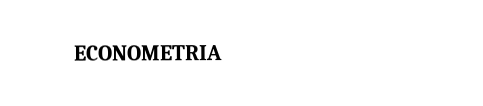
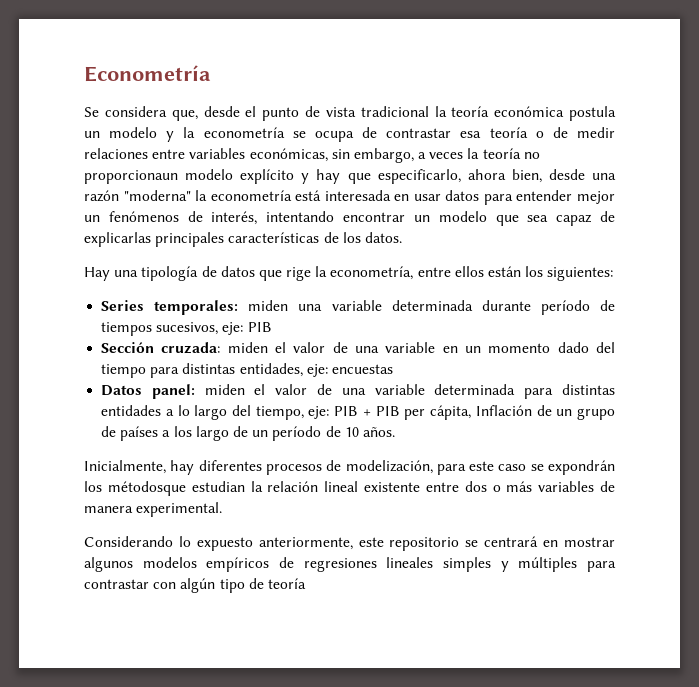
[73,45,223,61] ECONOMETRIA -> [84,65,211,82] [84,106,616,121] [84,127,615,142] [84,148,540,163] [84,169,617,184] [84,190,616,205] [84,211,615,226] [84,232,402,247] [84,266,614,281] [101,300,615,315] [101,322,272,336] [101,342,615,354] [101,363,393,378] [101,384,616,399] [101,405,616,420] [101,426,395,441] [84,460,616,475] [84,481,615,496] [84,502,223,517] [84,536,616,551] [84,557,616,572] [84,578,306,593] Econometría // Se considera que, desde el punto de vista tradicional la teoría económica postula un modelo y la econometría se ocupa de contrastar esa teoría o de medir relaciones entre variables económicas, sin embargo, a veces la teoría no proporcionaun modelo explícito y hay que especificarlo, ahora bien, desde una razón "moderna" la econometría está interesada en usar datos para entender mejor un fenómenos de interés, intentando encontrar un modelo que sea capaz de explicarlas principales características de los datos. // Hay una tipología de datos que rige la econometría, entre ellos están los siguientes: // Series temporales: miden una variable determinada durante período de tiempos sucesivos, eje: PIB // Sección cruzada: miden el valor de una variable en un momento dado del tiempo para distintas entidades, eje: encuestas // Datos panel: miden el valor de una variable determinada para distintas entidades a lo largo del tiempo, eje: PIB + PIB per cápita, Inflación de un grupo de países a los largo de un período de 10 años. // Inicialmente, hay diferentes procesos de modelización, para este caso se expondrán los métodosque estudian la relación lineal existente entre dos o más variables de manera experimental. // Considerando lo expuesto anteriormente, este repositorio se centrará en mostrar algunos modelos empíricos de regresiones lineales simples y múltiples para contrastar con algún tipo de teoría

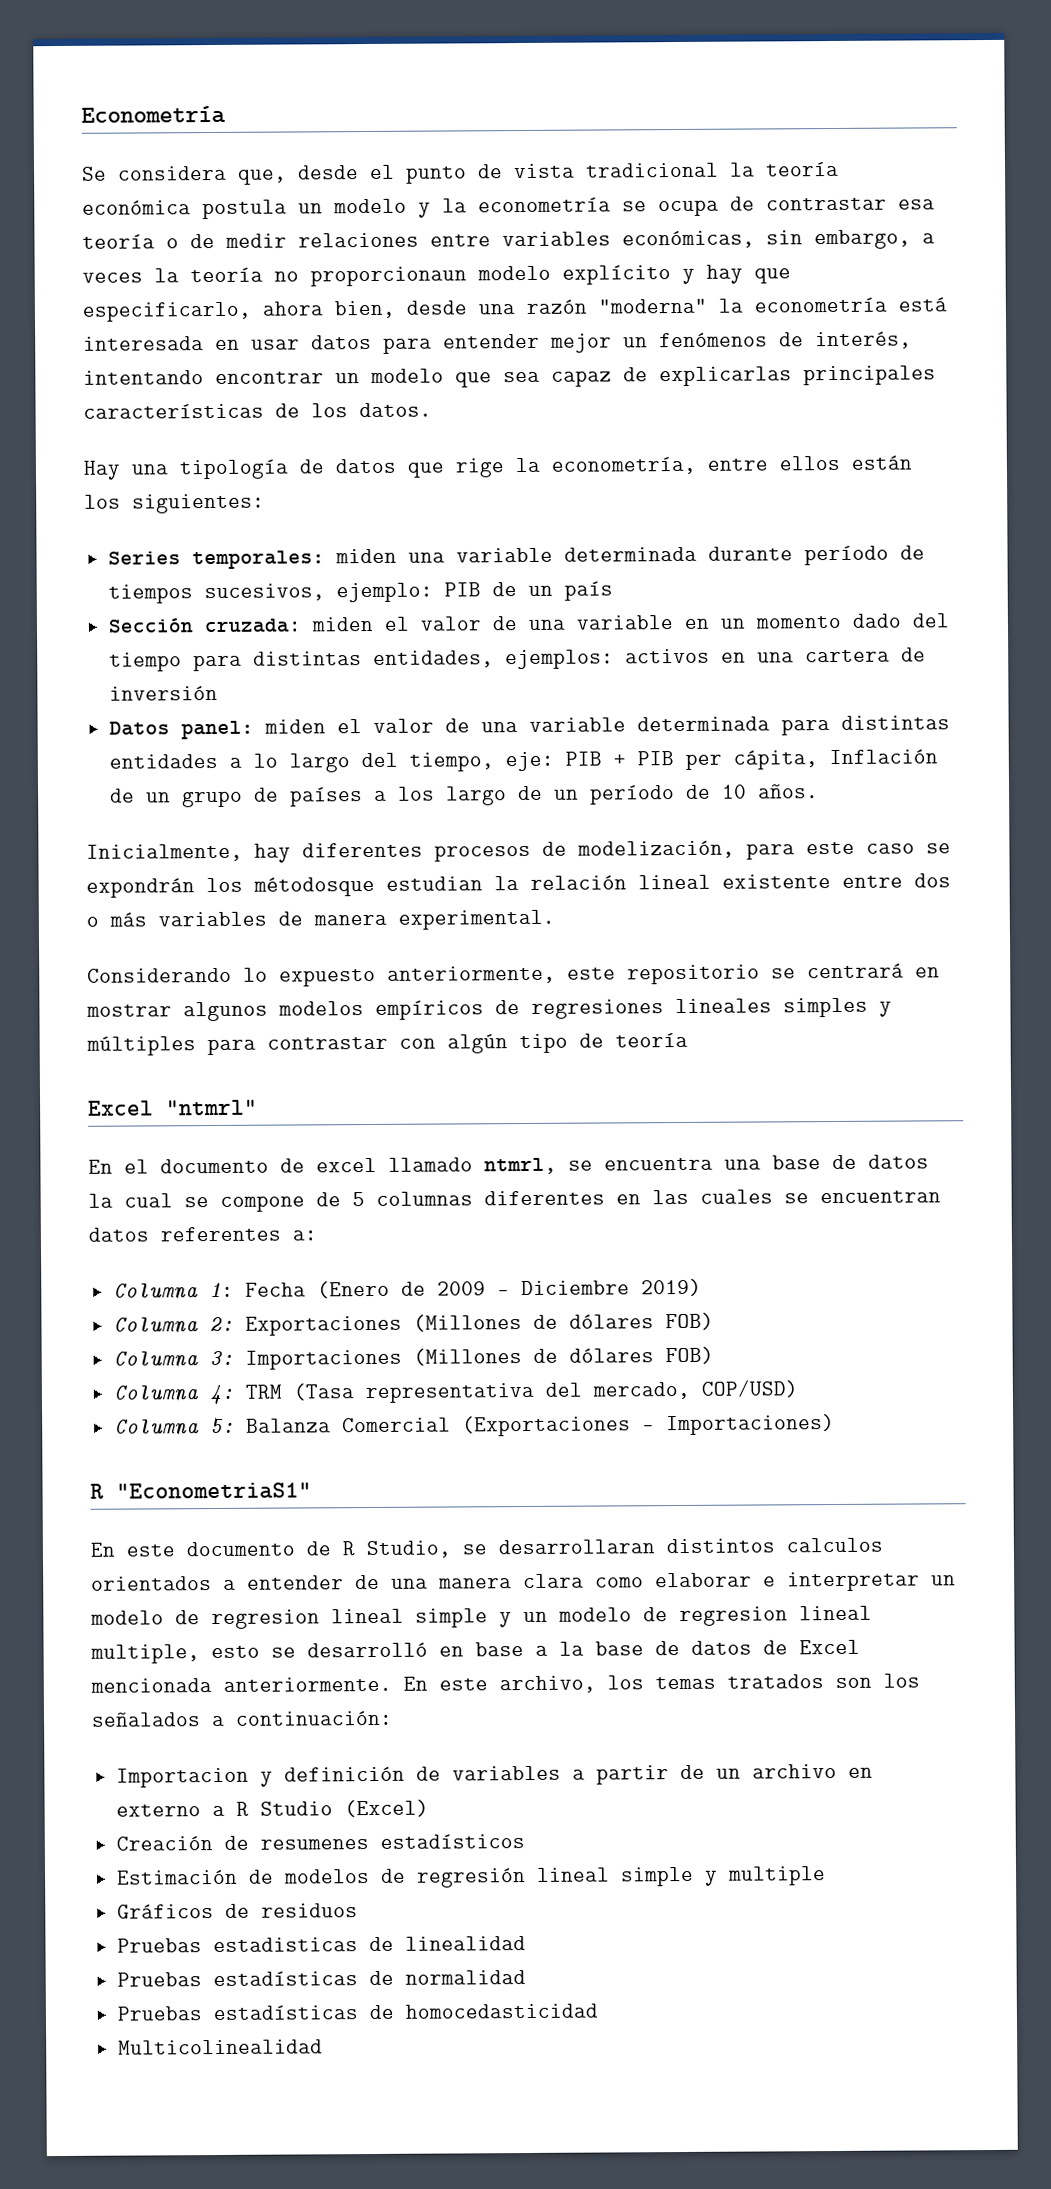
[222,322,272,335] eje: PIB -> [335,581,613,603] ejemplo: PIB de un país
[306,364,393,377] eje: encuestas -> [504,647,926,670] [108,685,218,701] ejemplos: activos en una cartera de inversión
(306, 583) none -> [88,1099,258,1116] [88,1154,929,1175] [88,1189,941,1212] [88,1226,317,1242] [112,1278,702,1300] [112,1312,714,1336] [112,1346,714,1370] [112,1379,798,1405] [113,1414,835,1437] [90,1482,312,1500] [90,1537,883,1559] [91,1571,956,1592] [90,1605,872,1630] [90,1639,860,1664] [90,1673,920,1694] [91,1710,393,1727] [115,1764,873,1788] [115,1799,429,1818] [115,1834,525,1851] [116,1866,826,1888] [116,1903,358,1919] [116,1936,526,1953] [116,1970,526,1987] [116,2003,598,2021] [117,2039,323,2055] // Excel "ntmrl" // En el documento de excel llamado ntmrl, se encuentra una base de datos la cual se compone de 5 columnas diferentes en las cuales se encuentran datos referentes a: // Columna 1: Fecha (Enero de 2009 - Diciembre 2019) // Columna 2: Exportaciones (Millones de dólares FOB) // Columna 3: Importaciones (Millones de dólares FOB) // Columna 4: TRM (Tasa representativa del mercado, COP/USD) // Columna 5: Balanza Comercial (Exportaciones - Importaciones) // R "EconometriaS1" // En este documento de R Studio, se desarrollaran distintos calculos orientados a entender de una manera clara como elaborar e interpretar un modelo de regresion lineal simple y un modelo de regresion lineal multiple, esto se desarrolló en base a la base de datos de Excel mencionada anteriormente. En este archivo, los temas tratados son los señalados a continuación: // Importacion y definición de variables a partir de un archivo en externo a R Studio (Excel) // Creación de resumenes estadísticos // Estimación de modelos de regresión lineal simple y multiple // Gráficos de residuos // Pruebas estadisticas de linealidad // Pruebas estadísticas de normalidad // Pruebas estadísticas de homocedasticidad // Multicolinealidad

